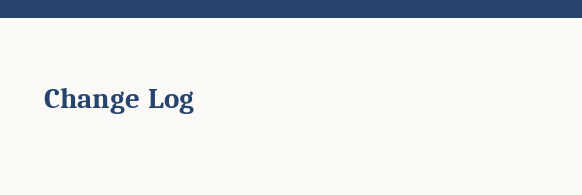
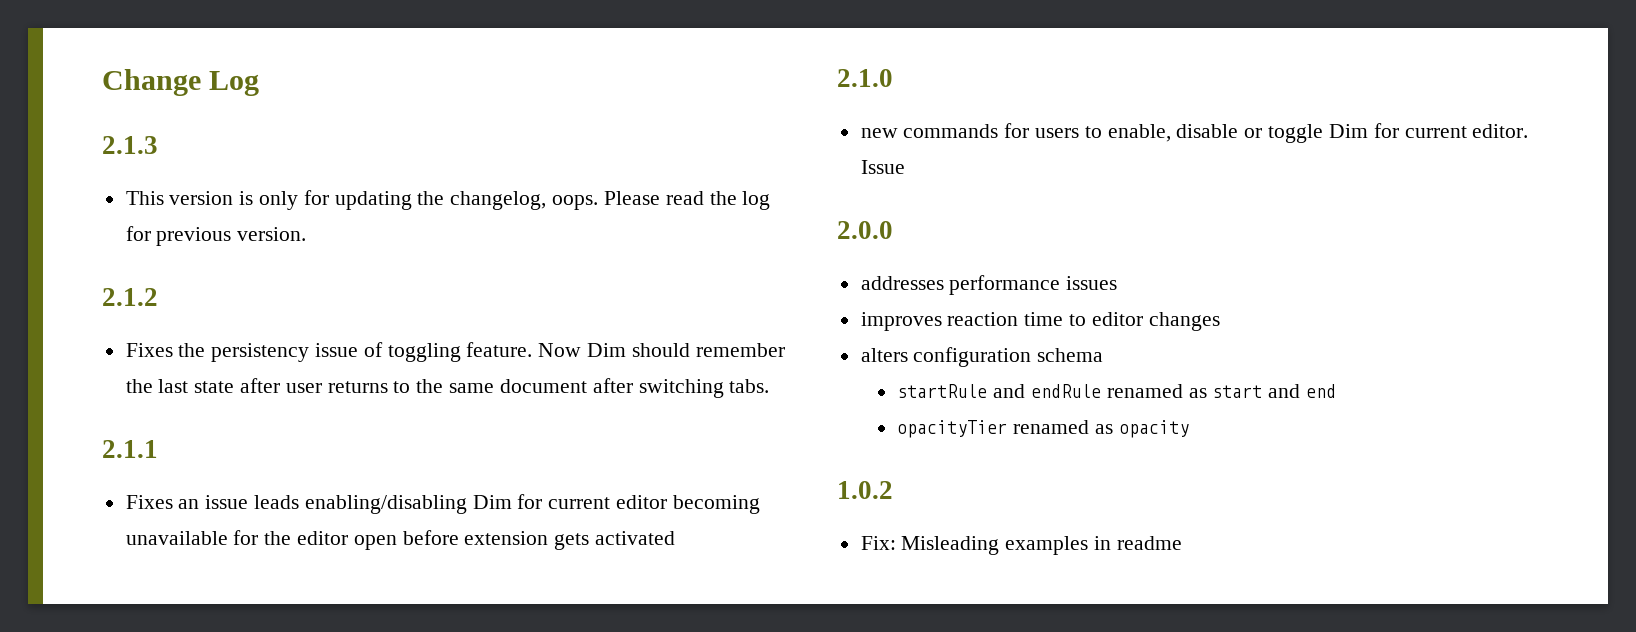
(194, 101) none -> [102,136,158,154] [125,190,771,210] [125,226,307,246] [102,288,158,306] [125,342,785,362] [125,378,770,398] [102,440,158,458] [125,494,760,514] [125,530,676,550] [837,69,893,87] [860,123,1529,143] [860,160,905,174] [837,221,893,239] [860,275,1118,295] [860,312,1220,331] [860,347,1104,367] [897,384,1337,398] [897,420,1189,438] [837,481,893,499] [860,536,1182,555] // 2.1.3 // This version is only for updating the changelog, oops. Please read the log for previous version. // 2.1.2 // Fixes the persistency issue of toggling feature. Now Dim should remember the last state after user returns to the same document after switching tabs. // 2.1.1 // Fixes an issue leads enabling/disabling Dim for current editor becoming unavailable for the editor open before extension gets activated // 2.1.0 // new commands for users to enable, disable or toggle Dim for current editor. Issue // 2.0.0 // addresses performance issues // improves reaction time to editor changes // alters configuration schema // startRule and endRule renamed as start and end // opacityTier renamed as opacity // 1.0.2 // Fix: Misleading examples in readme

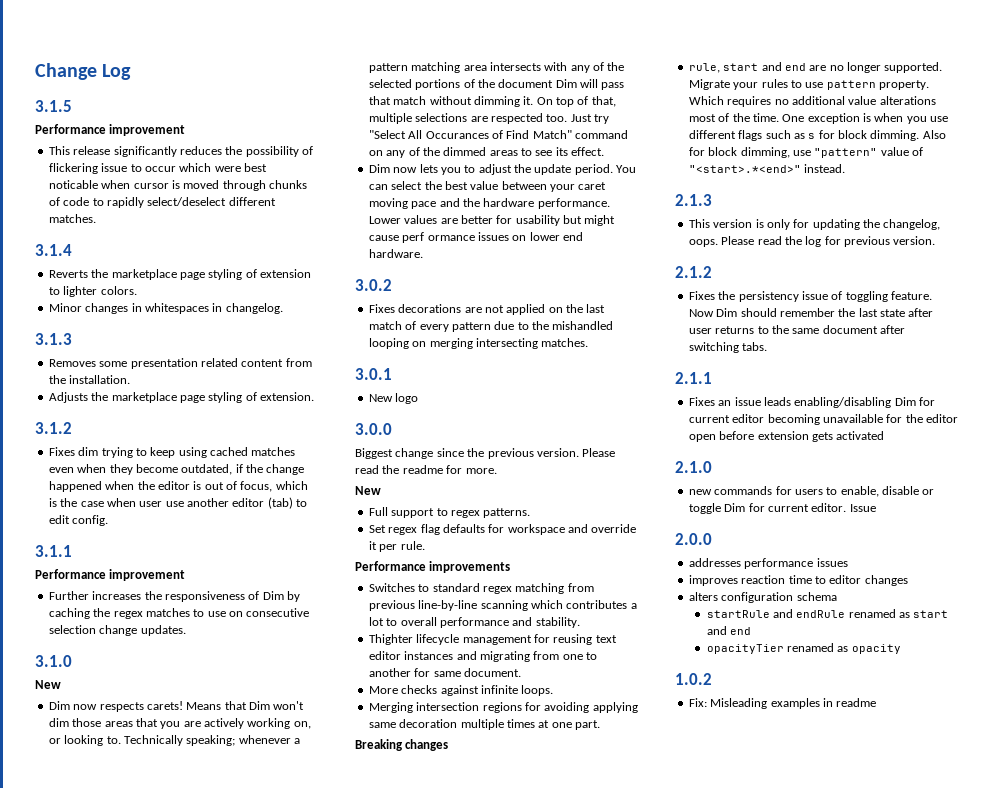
(260, 83) none -> [35,100,72,112] [35,124,186,136] [48,146,313,157] [48,163,267,174] [48,180,307,191] [48,197,276,208] [48,214,96,223] [35,244,72,256] [48,269,311,280] [48,286,137,297] [48,303,283,314] [35,333,72,345] [48,358,312,369] [48,375,131,384] [48,392,314,403] [35,422,72,434] [48,447,296,458] [48,464,305,475] [48,481,308,492] [48,497,308,509] [48,515,109,526] [35,545,72,557] [35,569,186,581] [48,591,300,602] [48,608,310,619] [48,625,186,636] [35,655,72,667] [35,680,61,689] [48,701,305,712] [48,718,311,729] [48,735,300,746] [368,62,625,73] [368,79,625,90] [368,96,616,107] [368,113,609,124] [368,130,628,139] [368,147,605,158] [368,164,637,175] [368,181,607,192] [368,198,610,209] [368,215,616,226] [368,232,583,243] [368,249,423,258] [355,279,392,291] [368,304,606,315] [368,321,614,332] [368,338,589,349] [355,368,392,380] [368,393,419,404] [355,423,392,435] [355,448,616,459] [355,465,497,474] [355,486,381,495] [368,507,531,518] [368,524,637,535] [368,541,425,552] [355,561,511,573] [368,583,594,594] [368,600,637,611] [368,617,580,628] [368,634,617,645] [368,651,597,662] [368,668,521,677] [368,685,554,696] [368,702,638,713] [368,719,600,730] [355,739,449,751] [688,62,943,73] [688,79,929,90] [688,96,936,107] [688,113,949,124] [688,130,946,141] [688,147,923,158] [688,164,846,173] // 3.1.5 // Performance improvement // This release significantly reduces the possibility of flickering issue to occur which were best noticable when cursor is moved through chunks of code to rapidly select/deselect different matches. // 3.1.4 // Reverts the marketplace page styling of extension to lighter colors. // Minor changes in whitespaces in changelog. // 3.1.3 // Removes some presentation related content from the installation. // Adjusts the marketplace page styling of extension. // 3.1.2 // Fixes dim trying to keep using cached matches even when they become outdated, if the change happened when the editor is out of focus, which is the case when user use another editor (tab) to edit config. // 3.1.1 // Performance improvement // Further increases the responsiveness of Dim by caching the regex matches to use on consecutive selection change updates. // 3.1.0 // New // Dim now respects carets! Means that Dim won't dim those areas that you are actively working on, or looking to. Technically speaking; whenever a pattern matching area intersects with any of the selected portions of the document Dim will pass that match without dimming it. On top of that, multiple selections are respected too. Just try "Select All Occurances of Find Match" command on any of the dimmed areas to see its effect. // Dim now lets you to adjust the update period. You can select the best value between your caret moving pace and the hardware performance. Lower values are better for usability but might cause perf ormance issues on lower end hardware. // 3.0.2 // Fixes decorations are not applied on the last match of every pattern due to the mishandled looping on merging intersecting matches. // 3.0.1 // New logo // 3.0.0 // Biggest change since the previous version. Please read the readme for more. // New // Full support to regex patterns. // Set regex flag defaults for workspace and override it per rule. // Performance improvements // Switches to standard regex matching from previous line-by-line scanning which contributes a lot to overall performance and stability. // Thighter lifecycle management for reusing text editor instances and migrating from one to another for same document. // More checks against infinite loops. // Merging intersection regions for avoiding applying same decoration multiple times at one part. // Breaking changes // rule, start and end are no longer supported. Migrate your rules to use pattern property. Which requires no additional value alterations most of the time. One exception is when you use different flags such as s for block dimming. Also for block dimming, use "pattern" value of "<start>.*<end>" instead.

